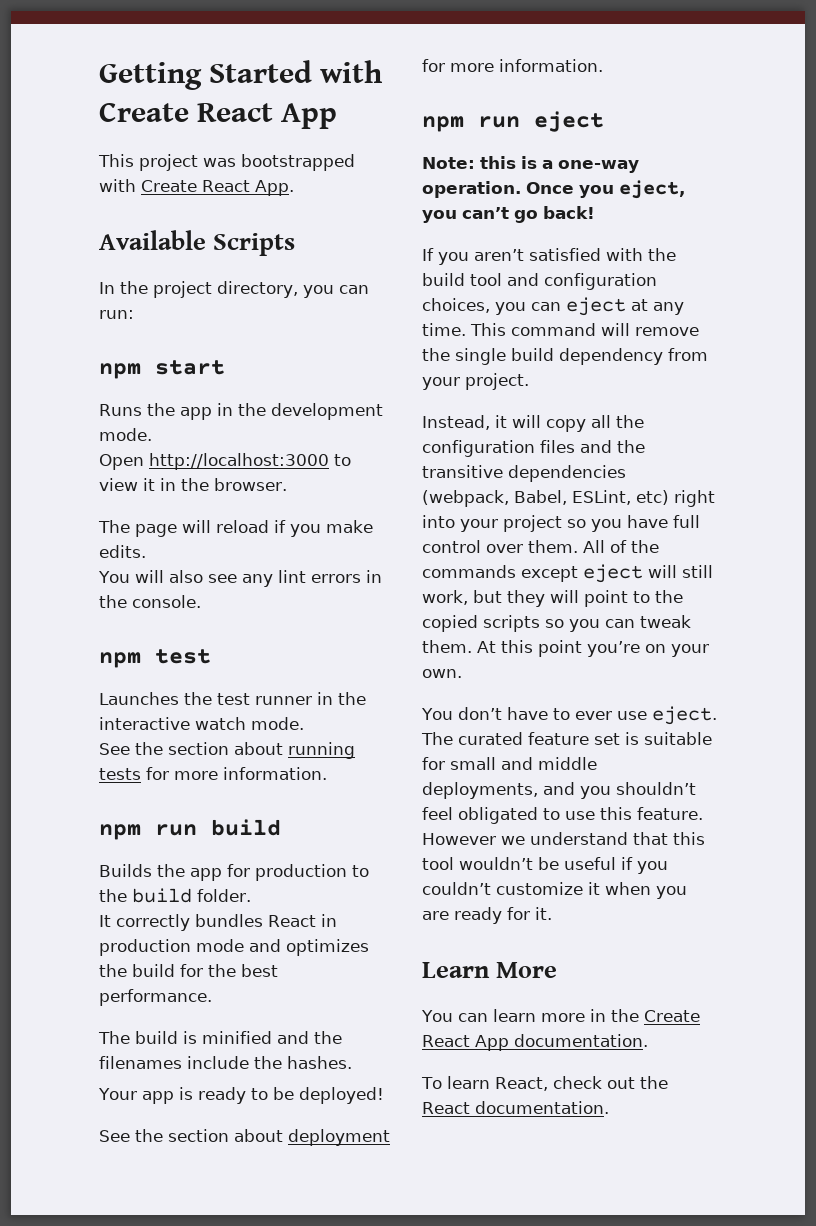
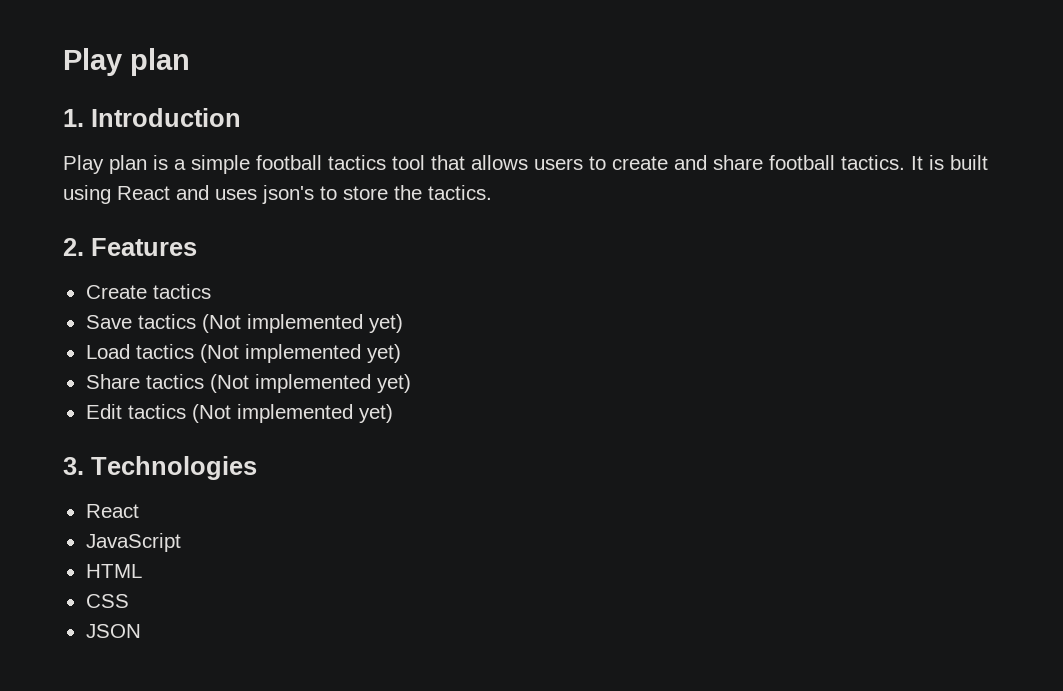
[99,60,384,90] [99,102,338,129] [98,154,355,171] [99,179,294,196] [99,230,296,256] [99,281,369,298] [99,310,134,319] [99,360,225,379] [99,403,383,420] [99,428,152,441] [99,453,351,470] [99,478,287,491] [98,520,373,537] [99,545,146,558] [98,570,382,587] [99,595,201,608] [99,649,211,668] [99,692,366,705] [99,717,304,730] [99,742,355,759] [99,767,327,780] [99,819,281,840] [99,864,369,881] [99,888,251,903] [99,914,337,931] [99,939,369,956] [99,964,278,977] [99,989,212,1006] [98,1031,342,1044] [99,1056,352,1069] [98,1087,384,1104] [99,1129,390,1146] [422,59,603,72] [422,111,604,132] [422,156,639,173] [422,180,685,199] [422,206,595,223] [422,248,676,265] [422,273,657,290] [422,297,684,316] [422,323,699,336] [422,348,708,365] [422,373,529,390] [422,415,644,432] [422,440,645,457] [422,465,626,482] [422,490,715,507] [422,515,700,532] [422,540,659,553] [422,564,713,583] [422,590,683,607] [422,615,691,632] [422,640,709,657] [422,669,462,678] [421,706,717,725] [421,732,712,745] [422,757,597,770] [422,782,696,799] [422,807,703,824] [422,832,705,845] [422,857,668,874] [422,882,687,899] [422,907,552,924] [422,962,558,978] [421,1009,700,1022] [422,1034,648,1051] [421,1076,668,1091] [422,1101,609,1114] Getting Started with Create React App // This project was bootstrapped with Create React App. // Available Scripts // In the project directory, you can run: // npm start // Runs the app in the development mode. // Open http://localhost:3000 to view it in the browser. // The page will reload if you make edits. // You will also see any lint errors in the console. // npm test // Launches the test runner in the interactive watch mode. // See the section about running tests for more information. // npm run build // Builds the app for production to the build folder. // It correctly bundles React in production mode and optimizes the build for the best performance. // The build is minified and the filenames include the hashes. // Your app is ready to be deployed! // See the section about deployment for more information. // npm run eject // Note: this is a one-way operation. Once you eject, you can’t go back! // If you aren’t satisfied with the build tool and configuration choices, you can eject at any time. This command will remove the single build dependency from your project. // Instead, it will copy all the configuration files and the transitive dependencies (webpack, Babel, ESLint, etc) right into your project so you have full control over them. All of the commands except eject will still work, but they will point to the copied scripts so you can tweak them. At this point you’re on your own. // You don’t have to ever use eject. The curated feature set is suitable for small and middle deployments, and you shouldn’t feel obligated to use this feature. However we understand that this tool wouldn’t be useful if you couldn’t customize it when you are ready for it. // Learn More // You can learn more in the Create React App documentation. // To learn React, check out the React documentation. -> [63,48,190,76] [63,108,241,127] [63,155,988,174] [63,185,492,204] [63,238,197,256] [85,284,211,299] [85,314,403,333] [85,344,401,363] [85,374,411,393] [85,404,393,423] [63,456,257,480] [85,504,139,518] [85,533,181,552] [85,564,142,578] [85,594,129,608] [85,624,141,638] Play plan // 1. Introduction // Play plan is a simple football tactics tool that allows users to create and share football tactics. It is built using React and uses json's to store the tactics. // 2. Features // Create tactics // Save tactics (Not implemented yet) // Load tactics (Not implemented yet) // Share tactics (Not implemented yet) // Edit tactics (Not implemented yet) // 3. Technologies // React // JavaScript // HTML // CSS // JSON

